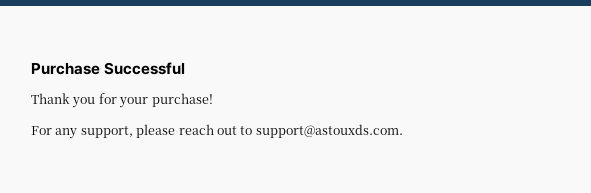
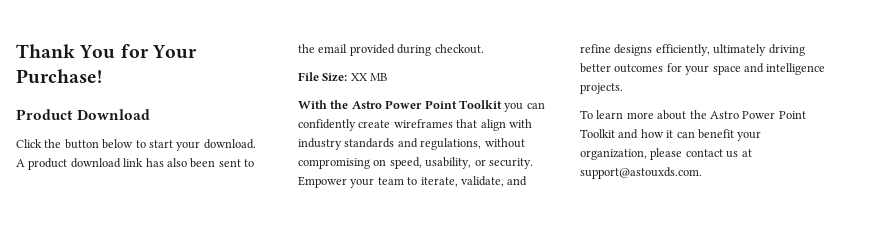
[31,62,186,75] [31,93,213,108] [31,124,253,139] Purchase Successful // Thank you for your purchase! // For any support, please reach out to -> [16,44,197,59] [16,69,102,84] [16,109,151,120] [16,139,256,151] [16,158,254,170] [298,44,484,56] [298,72,388,82] [298,100,545,112] [298,119,532,131] [298,138,525,150] [298,157,533,169] [298,176,528,188] [580,44,805,56] [580,63,826,75] [580,83,623,94] [580,110,806,120] [580,129,762,141] [580,148,752,160] Thank You for Your Purchase! // Product Download // Click the button below to start your download. A product download link has also been sent to the email provided during checkout. // File Size: XX MB // With the Astro Power Point Toolkit you can confidently create wireframes that align with industry standards and regulations, without compromising on speed, usability, or security. Empower your team to iterate, validate, and refine designs efficiently, ultimately driving better outcomes for your space and intelligence projects. // To learn more about the Astro Power Point Toolkit and how it can benefit your organization, please contact us at

